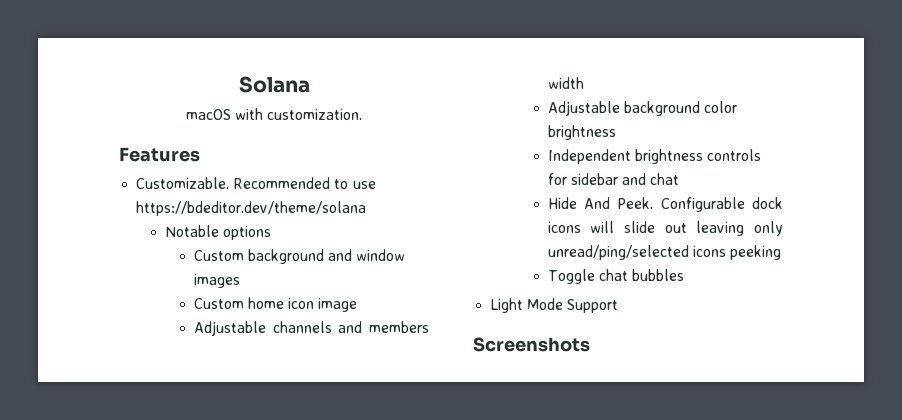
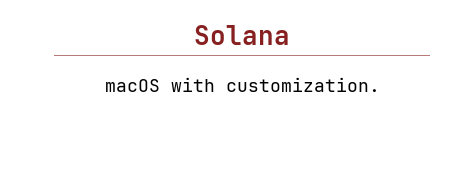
[119,147,200,162] [136,177,376,189] [136,201,367,216] [164,225,272,240] [193,249,406,264] [193,274,240,288] [193,297,358,312] [193,321,429,336] [547,77,584,89] [547,101,738,116] [547,125,616,140] [547,149,762,164] [547,173,680,185] [547,197,783,212] [547,221,783,236] [547,245,782,260] [547,269,685,284] [490,298,619,313] [473,337,590,352] // Features // Customizable. Recommended to use https://bdeditor.dev/theme/solana // Notable options // Custom background and window images // Custom home icon image // Adjustable channels and members width // Adjustable background color brightness // Independent brightness controls for sidebar and chat // Hide And Peek. Configurable dock icons will slide out leaving only unread/ping/selected icons peeking // Toggle chat bubbles // Light Mode Support // Screenshots -> (380, 84) none

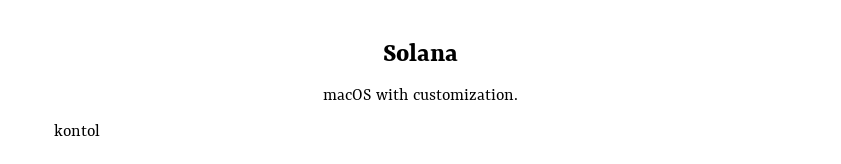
(380, 84) none -> [54,124,100,136] // kontol

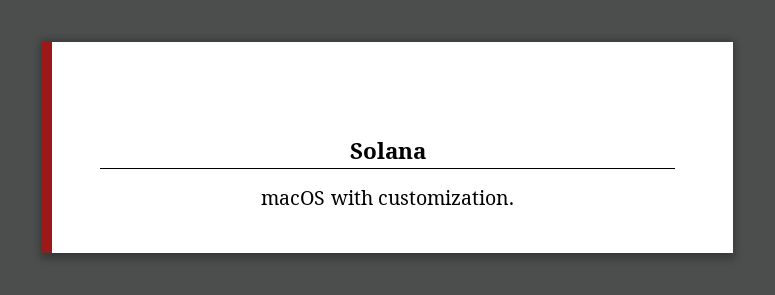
[54,124,100,136] // kontol -> (514, 197) none

